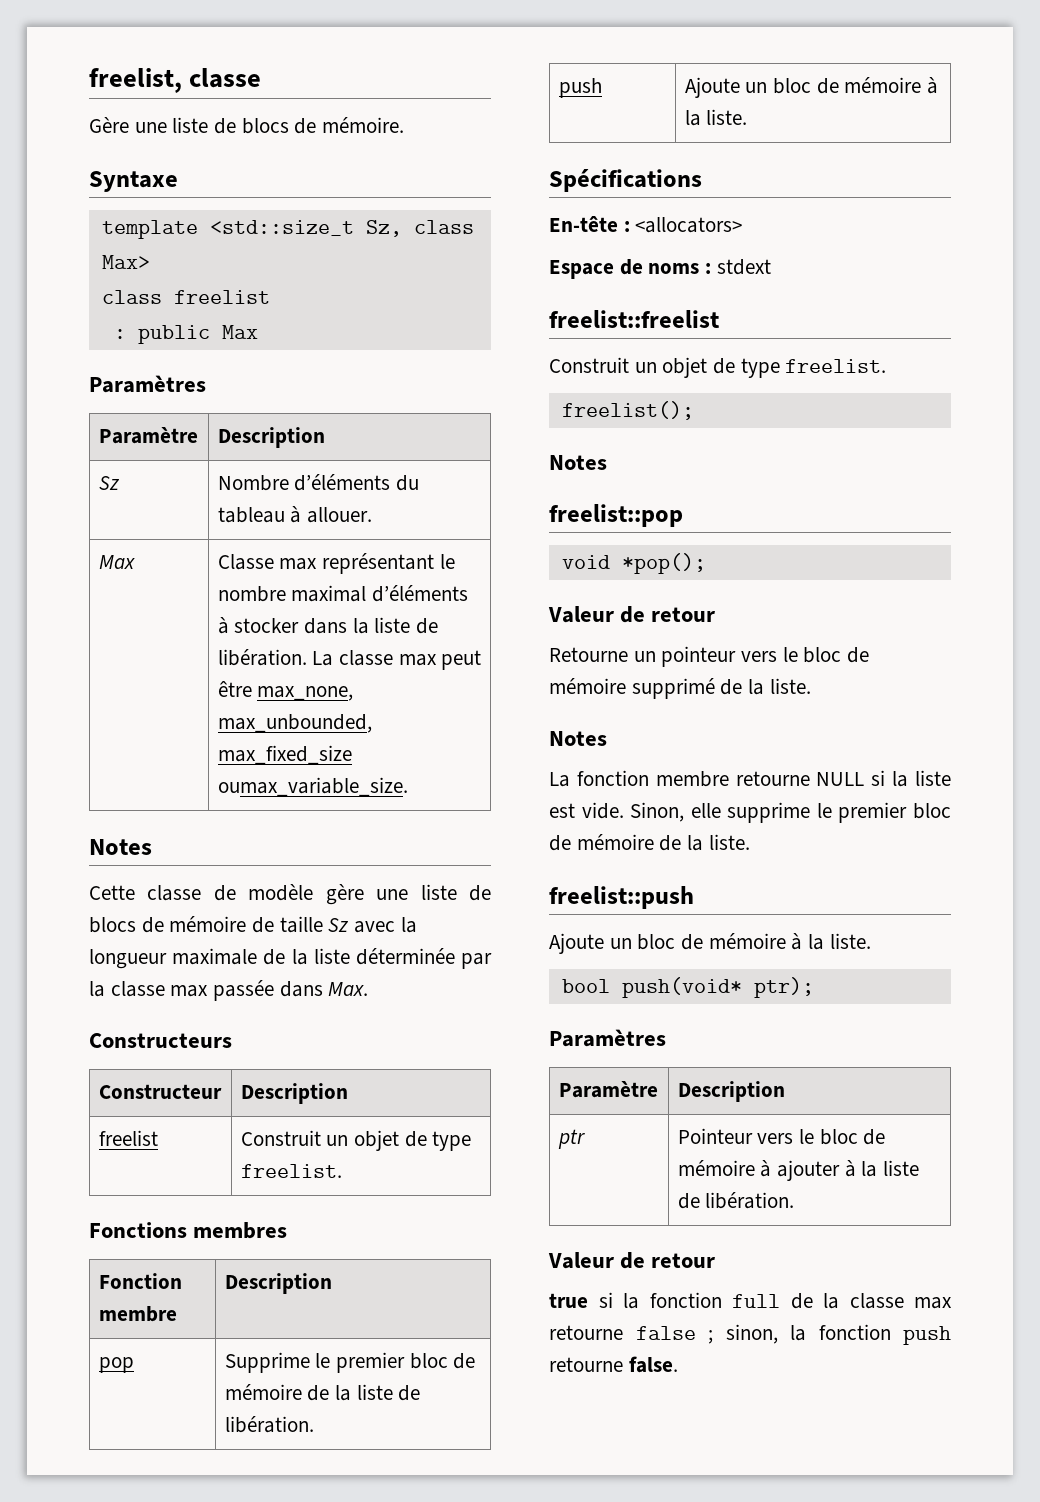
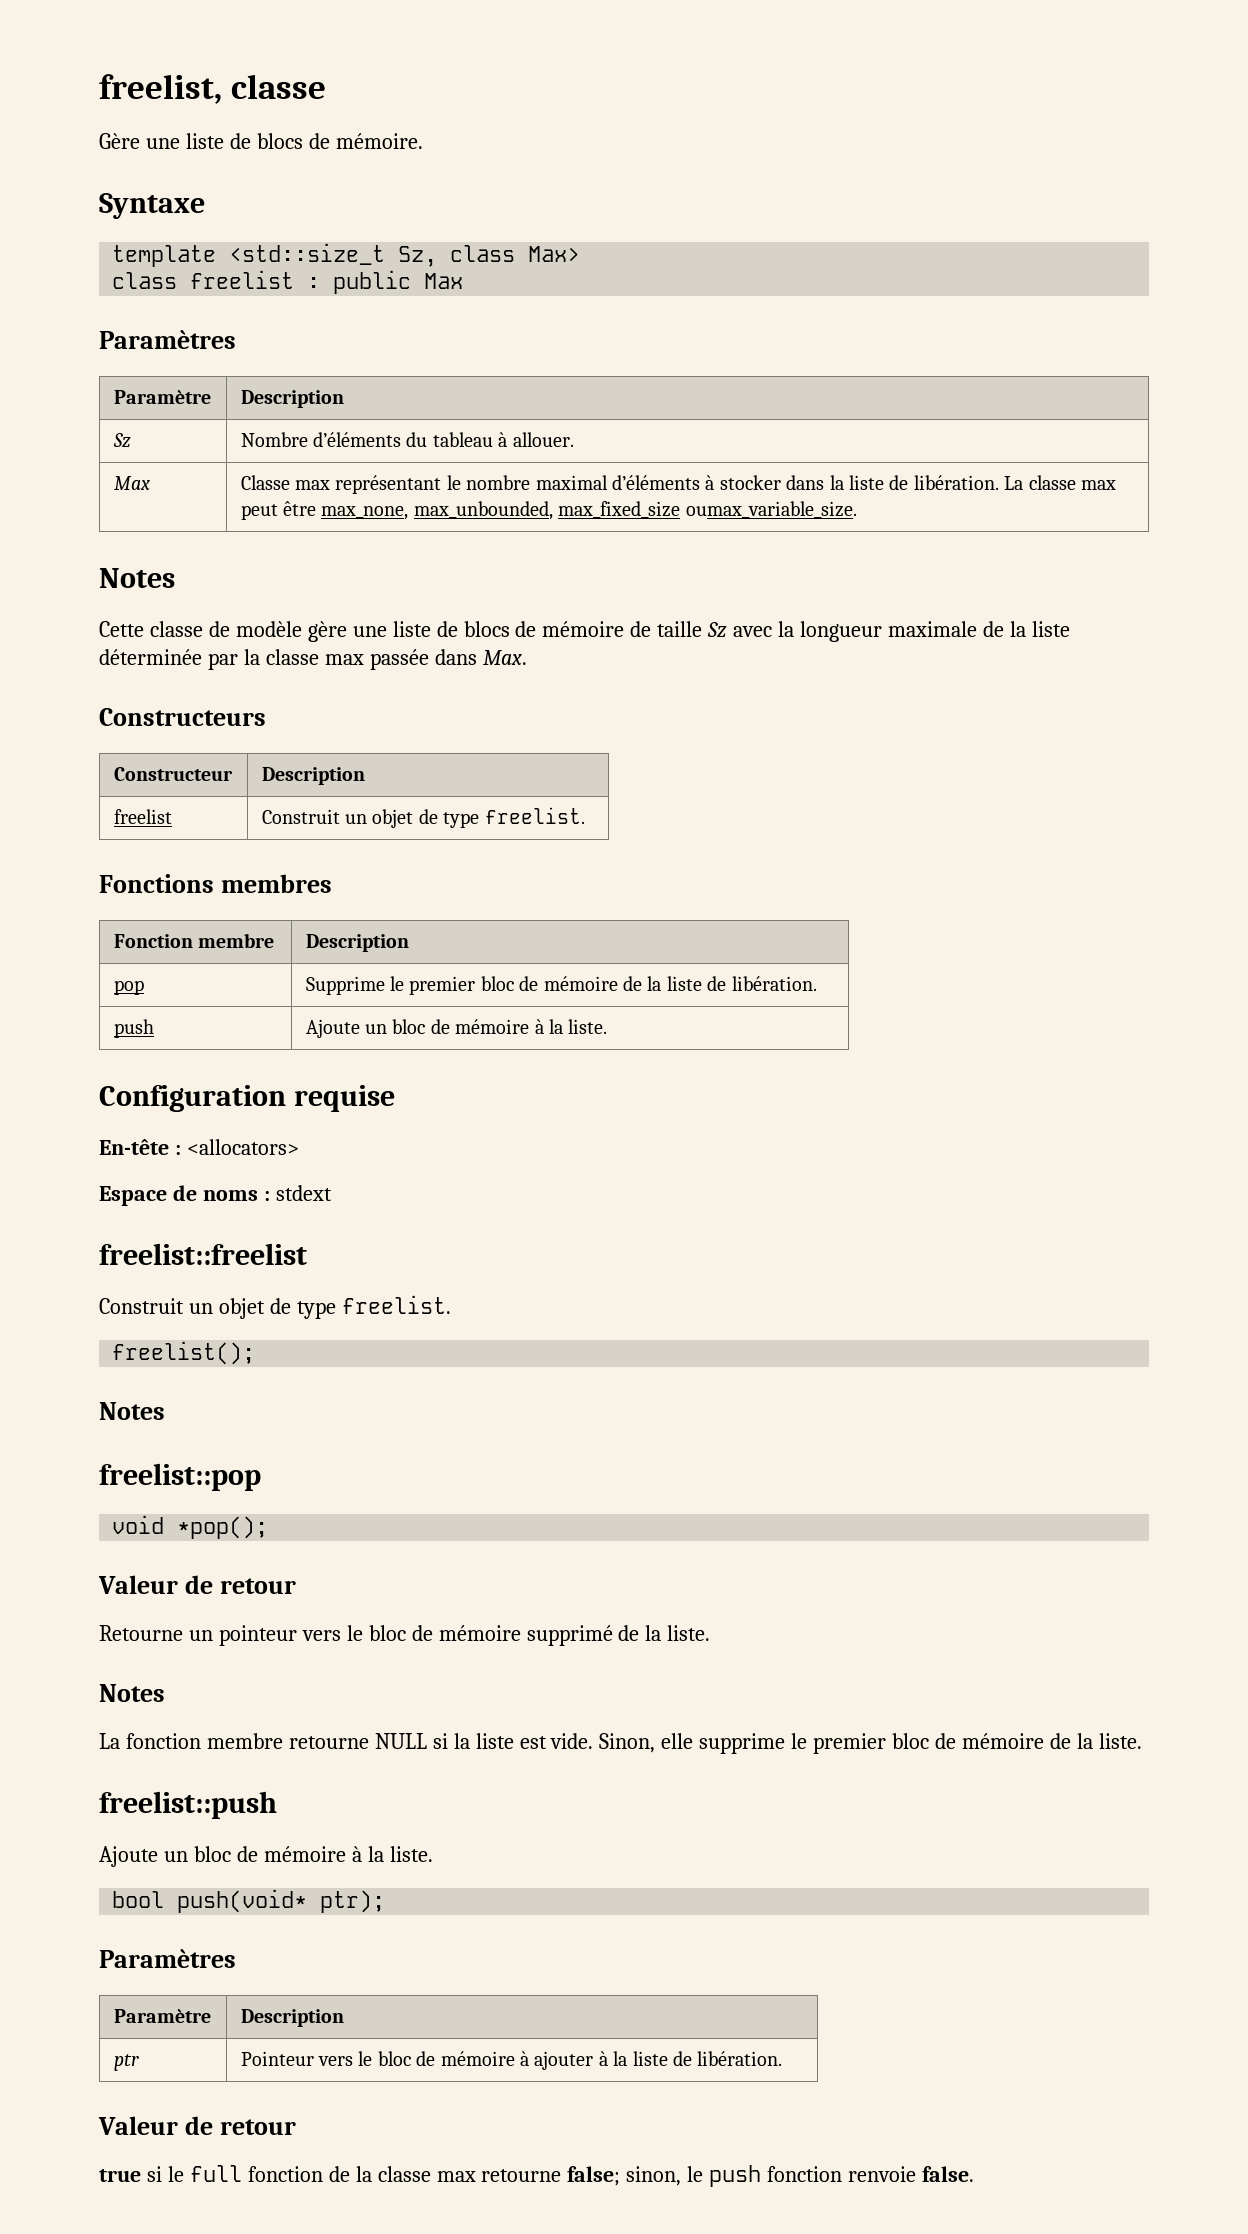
(270, 297) // -> (295, 279) none
[549,169,702,192] Spécifications -> [99,1085,395,1112] Configuration requise
[623,1292,780,1309] la fonction full -> [167,2165,323,2182] le full fonction
[635,1324,951,1345] [549,1357,623,1372] false ; sinon, la fonction push retourne -> [567,2165,917,2187] false; sinon, le push fonction renvoie

